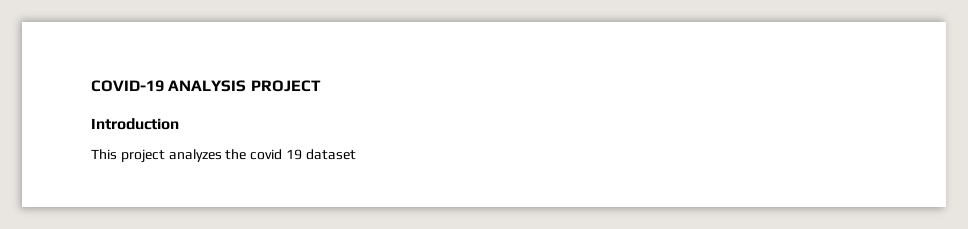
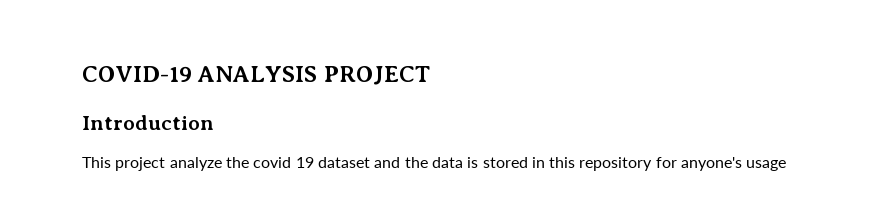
[168,149,222,162] analyzes -> [169,157,222,171] analyze
(356, 154) none -> [374,157,787,171] and the data is stored in this repository for anyone's usage

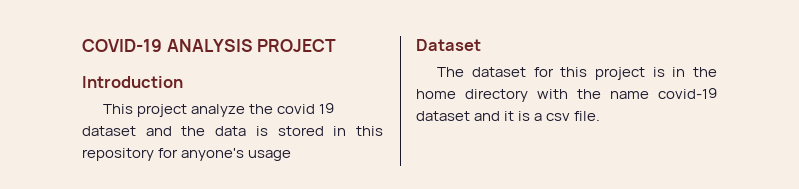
(787, 165) none -> [416,39,481,51] [437,67,717,80] [416,88,717,102] [416,111,601,121] // Dataset // The dataset for this project is in the home directory with the name covid-19 dataset and it is a csv file.

